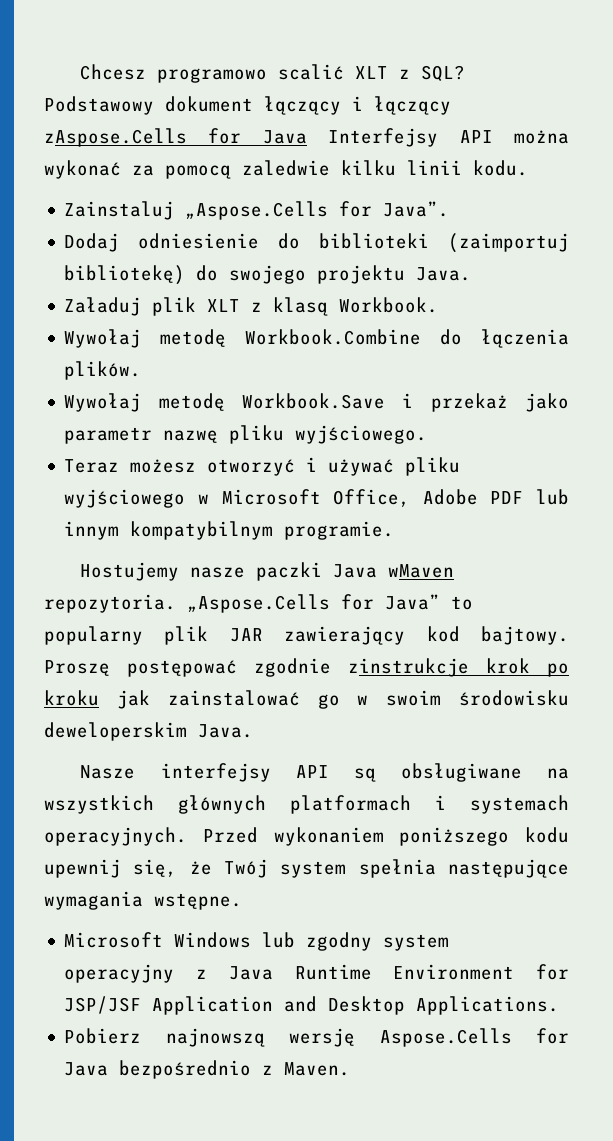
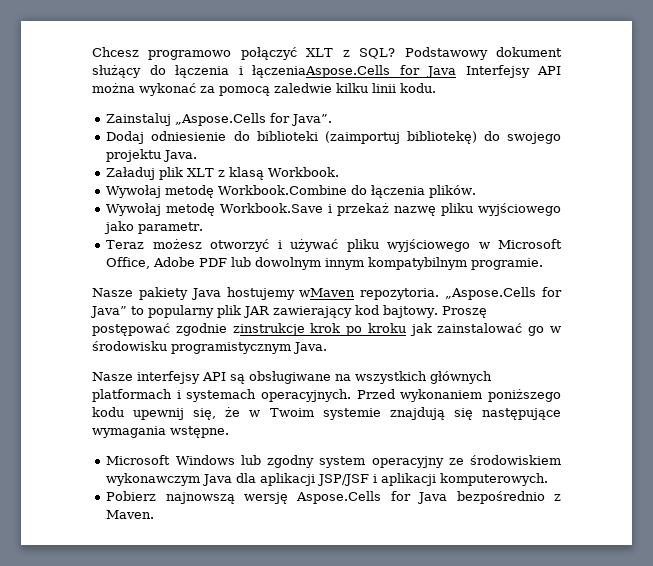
[278,64,345,80] scalić -> [240,47,297,60] połączyć
[264,96,451,115] [44,128,187,147] łączący i łączący zAspose.Cells -> [92,65,390,78] służący do łączenia i łączeniaAspose.Cells
[525,393,569,412] [64,425,428,444] jako parametr nazwę pliku wyjściowego. -> [394,203,561,216] [104,221,204,234] nazwę pliku wyjściowego jako parametr.
(569, 497) none -> [255,257,322,270] dowolnym
[80,562,378,581] Hostujemy nasze paczki Java -> [92,287,295,300] Nasze pakiety Java hostujemy
[386,690,569,706] [44,722,187,741] swoim środowisku deweloperskim -> [92,341,291,354] środowisku programistycznym
[224,859,436,878] Twój system spełnia -> [249,407,473,420] w Twoim systemie znajdują się
[196,964,569,980] [64,996,560,1015] z Java Runtime Environment for JSP/JSF Application and Desktop Applications. -> [448,455,561,465] [106,473,549,486] ze środowiskiem wykonawczym Java dla aplikacji JSP/JSF i aplikacji komputerowych.

